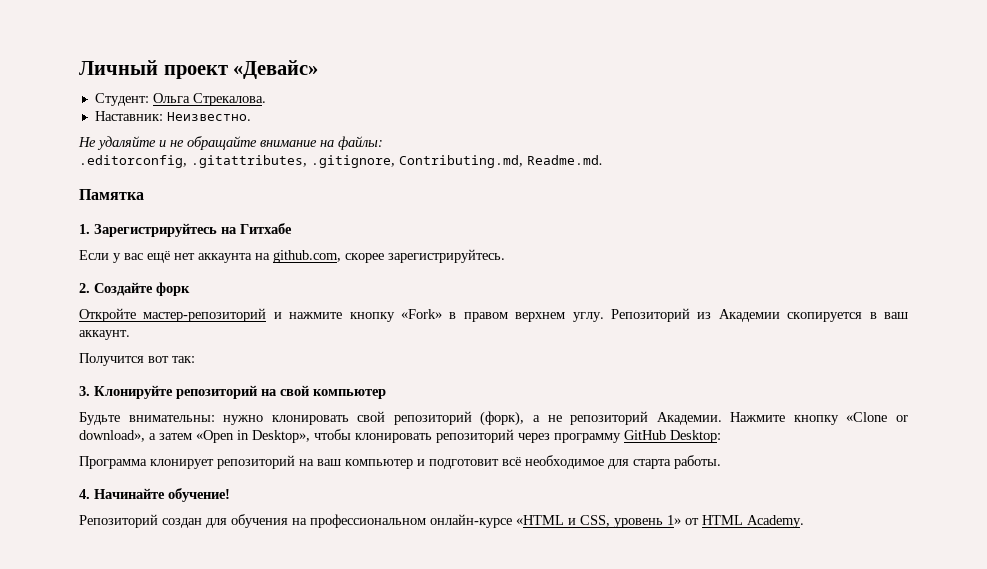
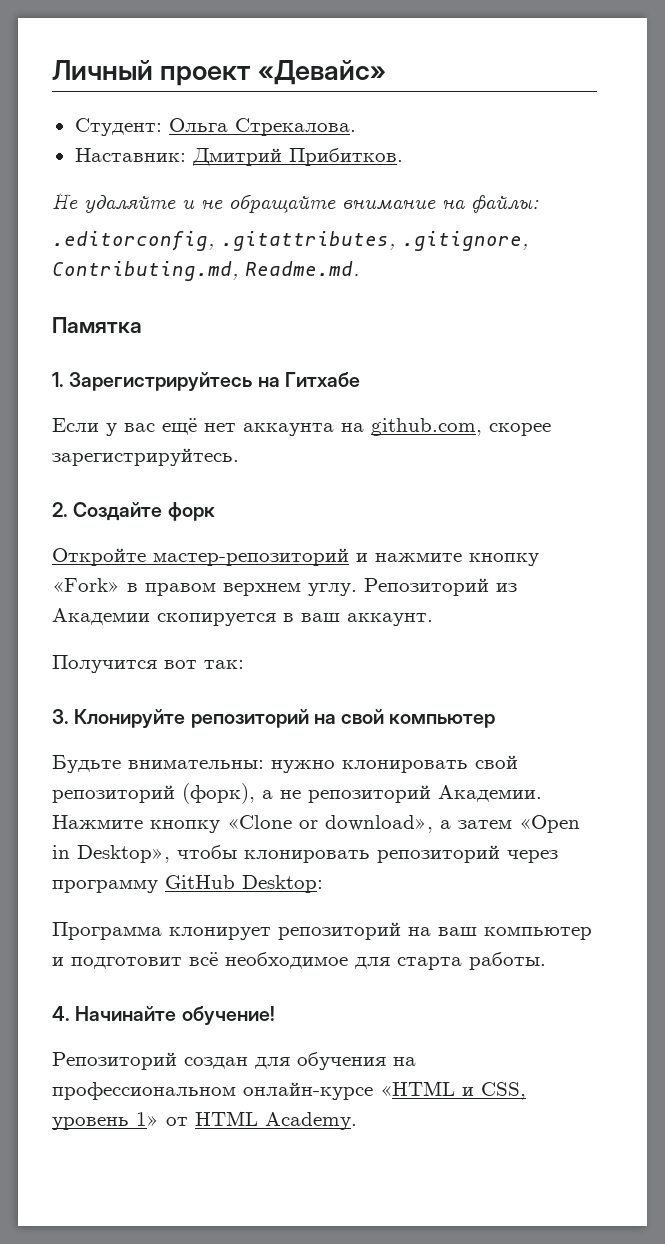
[166,112,251,121] Неизвестно. -> [191,148,403,166] Дмитрий Прибитков.

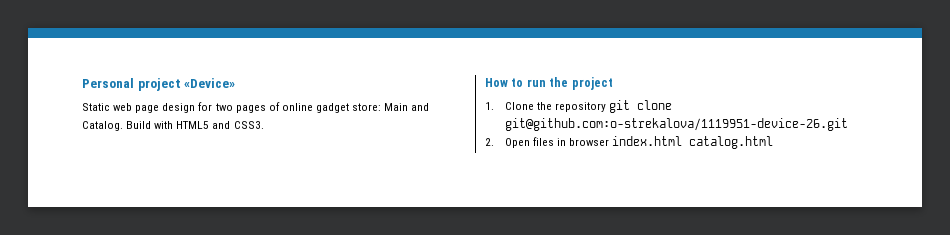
[52,60,386,86] [74,118,356,136] [74,148,403,166] [52,192,539,214] [52,231,528,251] [52,261,359,281] [52,317,142,333] [52,372,360,391] [52,418,551,436] [52,448,239,466] [52,502,215,521] [52,548,539,566] [52,578,517,596] [52,608,433,626] [52,655,244,673] [52,709,496,728] [52,755,518,773] [52,783,542,804] [52,815,580,833] [52,845,558,863] [52,875,323,893] [52,922,592,940] [52,952,546,970] [52,1006,275,1025] [52,1052,416,1070] [52,1081,526,1100] [52,1111,357,1130] Личный проект «Девайс» // Студент: Ольга Стрекалова. // Наставник: Дмитрий Прибитков. // Не удаляйте и не обращайте внимание на файлы: // .editorconfig, .gitattributes, .gitignore, Contributing.md, Readme.md. // Памятка // 1. Зарегистрируйтесь на Гитхабе // Если у вас ещё нет аккаунта на github.com, скорее зарегистрируйтесь. // 2. Создайте форк // Откройте мастер-репозиторий и нажмите кнопку «Fork» в правом верхнем углу. Репозиторий из Академии скопируется в ваш аккаунт. // Получится вот так: // 3. Клонируйте репозиторий на свой компьютер // Будьте внимательны: нужно клонировать свой репозиторий (форк), а не репозиторий Академии. Нажмите кнопку «Clone or download», а затем «Open in Desktop», чтобы клонировать репозиторий через программу GitHub Desktop: // Программа клонирует репозиторий на ваш компьютер и подготовит всё необходимое для старта работы. // 4. Начинайте обучение! // Репозиторий создан для обучения на профессиональном онлайн‑курсе «HTML и CSS, уровень 1» от HTML Academy. -> [82,78,236,91] [82,102,430,113] [82,121,264,131] [485,77,613,90] [485,100,673,113] [504,118,848,131] [485,136,774,149] Personal project «Device» // Static web page design for two pages of online gadget store: Main and Catalog. Build with HTML5 and CSS3. // How to run the project // 1. Clone the repository git clone git@github.com:o-strekalova/1119951-device-26.git // 2. Open files in browser index.html catalog.html

